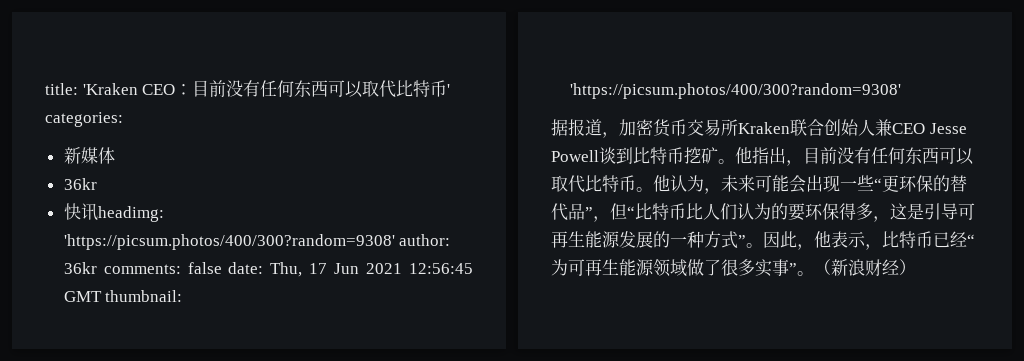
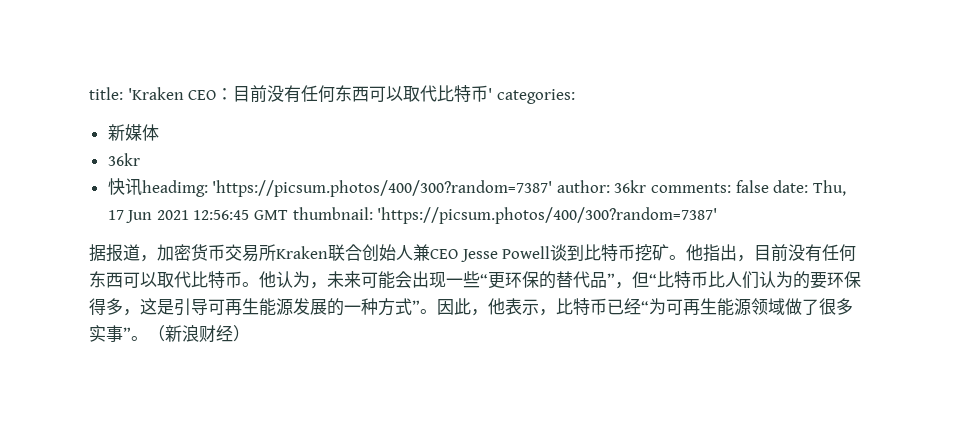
[63,234,395,250] 'https://picsum.photos/400/300?random=9308' -> [212,180,553,197] 'https://picsum.photos/400/300?random=7387'
[569,83,901,99] 'https://picsum.photos/400/300?random=9308' -> [377,207,718,224] 'https://picsum.photos/400/300?random=7387'

